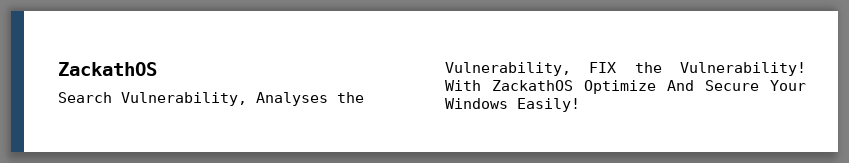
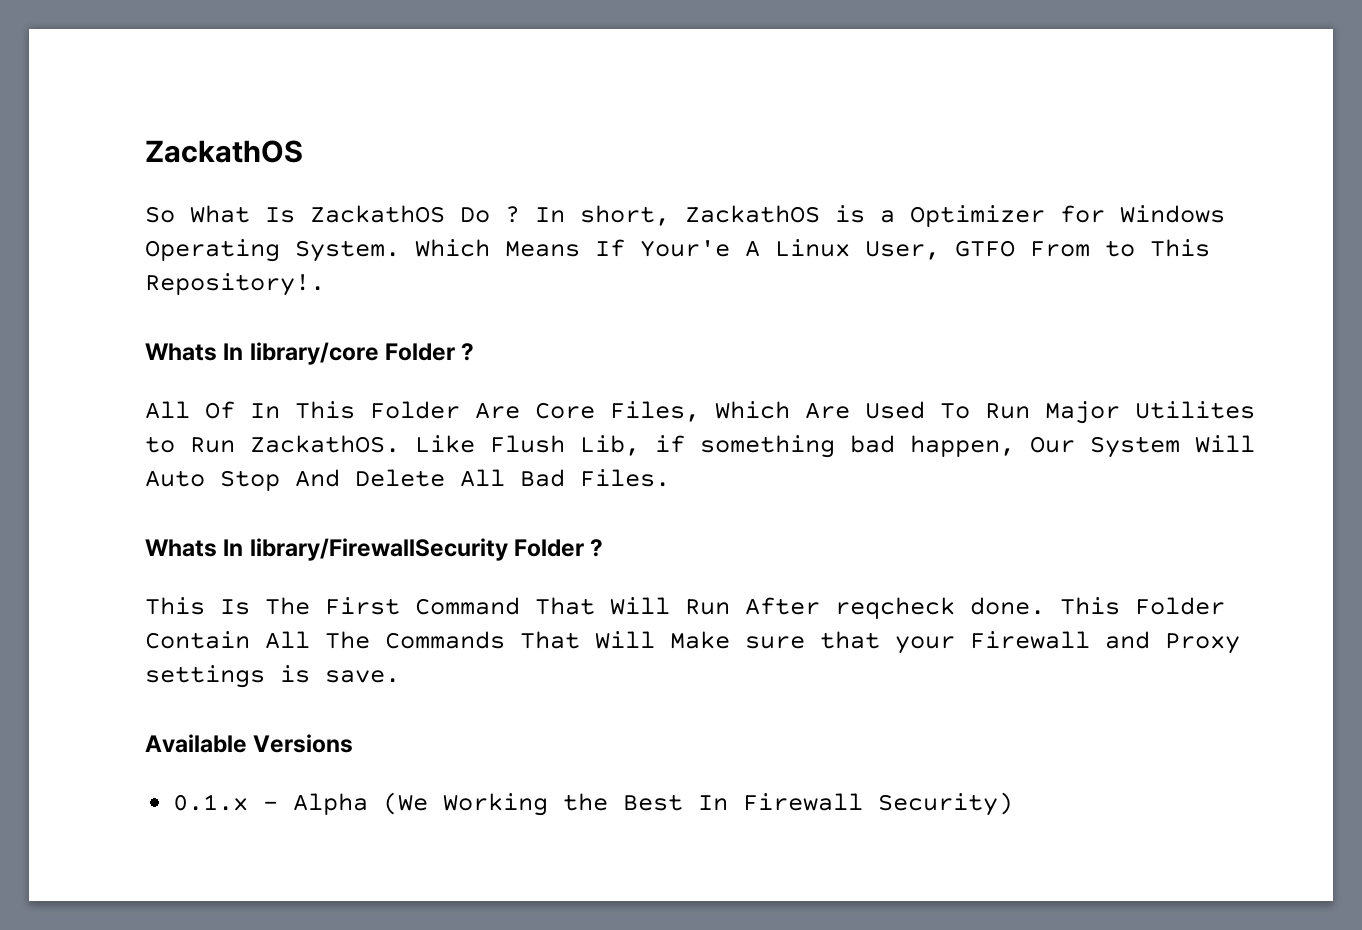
[58,92,364,106] [445,62,806,76] [445,80,806,94] [445,98,580,112] Search Vulnerability, Analyses the Vulnerability, FIX the Vulnerability! With ZackathOS Optimize And Secure Your Windows Easily! -> [145,205,1225,227] [145,239,1210,262] [145,273,325,296] [145,342,475,365] [145,401,1255,424] [145,435,1255,458] [145,469,670,491] [145,538,604,561] [145,597,1225,619] [145,631,1240,654] [145,665,400,688] [145,734,354,753] [173,792,1014,816] So What Is ZackathOS Do ? In short, ZackathOS is a Optimizer for Windows Operating System. Which Means If Your'e A Linux User, GTFO From to This Repository!. // Whats In library/core Folder ? // All Of In This Folder Are Core Files, Which Are Used To Run Major Utilites to Run ZackathOS. Like Flush Lib, if something bad happen, Our System Will Auto Stop And Delete All Bad Files. // Whats In library/FirewallSecurity Folder ? // This Is The First Command That Will Run After reqcheck done. This Folder Contain All The Commands That Will Make sure that your Firewall and Proxy settings is save. // Available Versions // 0.1.x - Alpha (We Working the Best In Firewall Security)

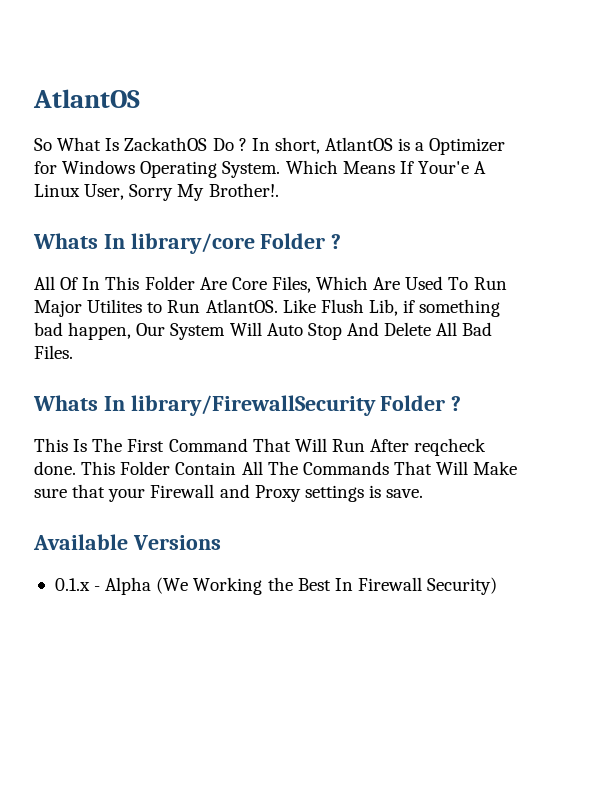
[145,140,303,163] ZackathOS -> [33,89,140,108] AtlantOS
[685,205,820,223] ZackathOS -> [325,137,394,151] AtlantOS
[955,239,1210,257] [145,273,325,296] GTFO From to This Repository!. -> [129,183,279,201] Sorry My Brother!.
[250,435,400,453] ZackathOS. -> [205,299,278,313] AtlantOS.

